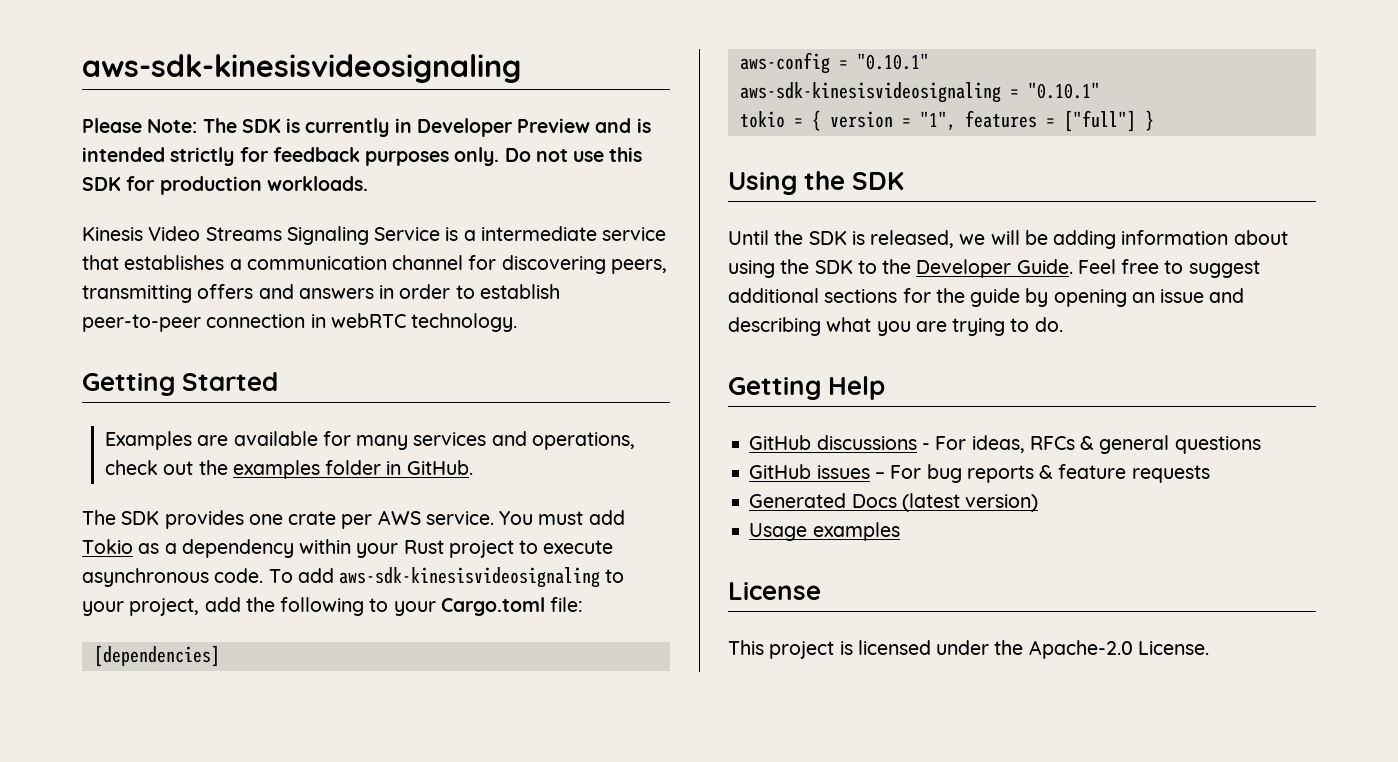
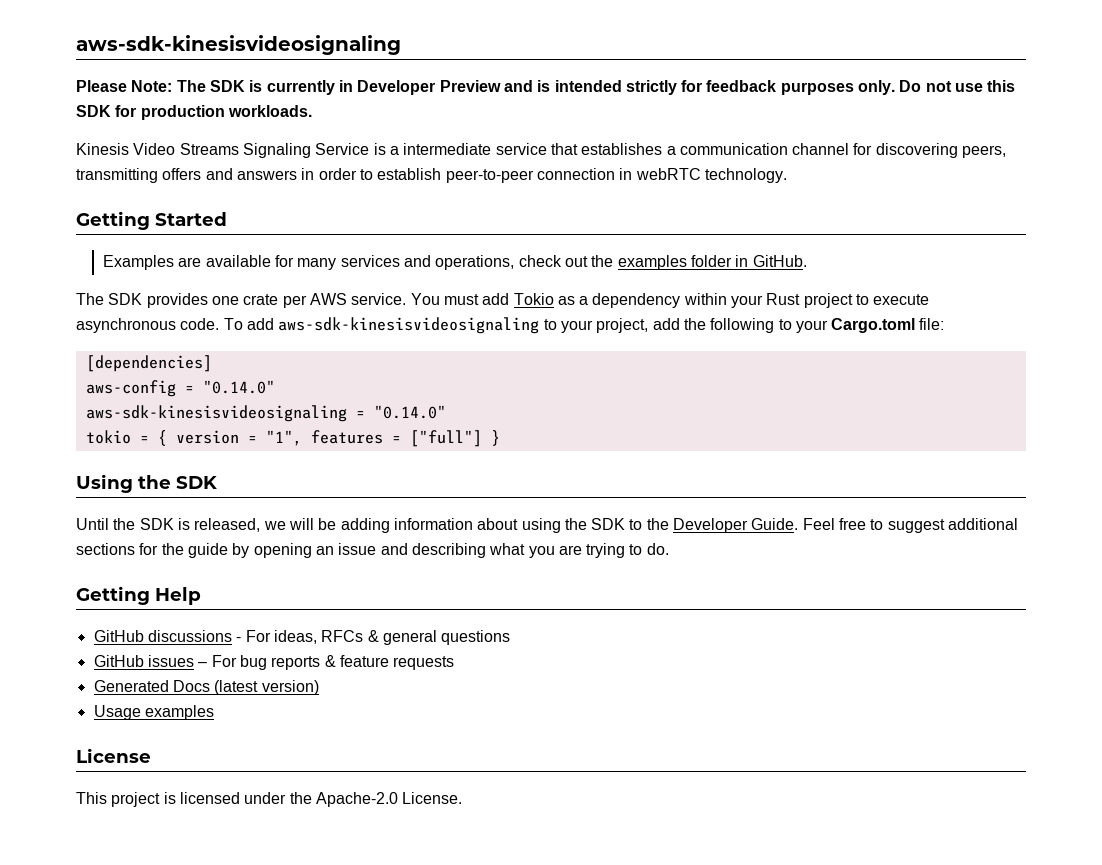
[856,53,929,70] "0.10.1" -> [202,380,275,394] "0.14.0"
[1027,82,1100,99] "0.10.1" -> [373,405,446,419] "0.14.0"

